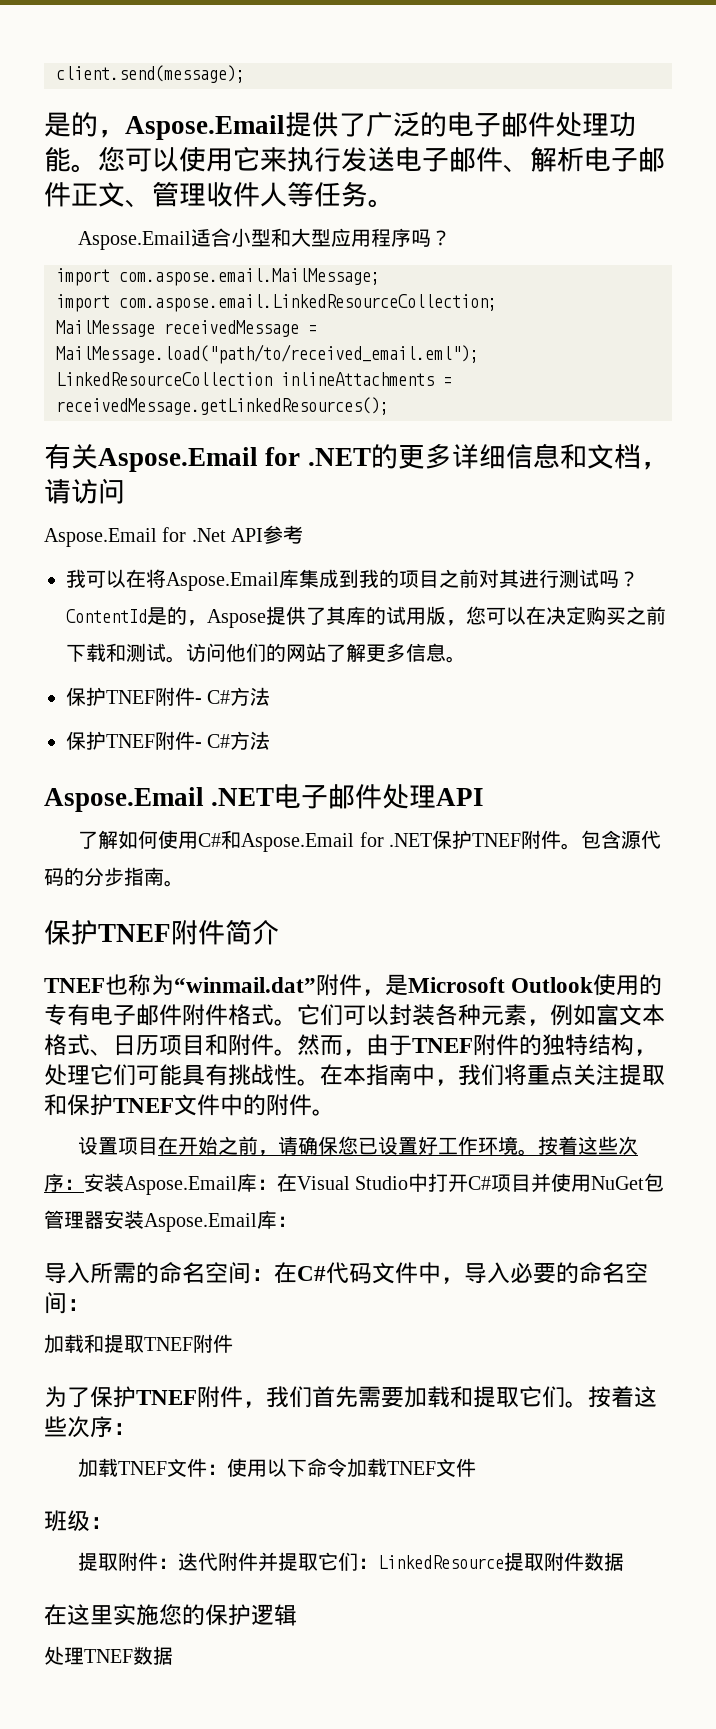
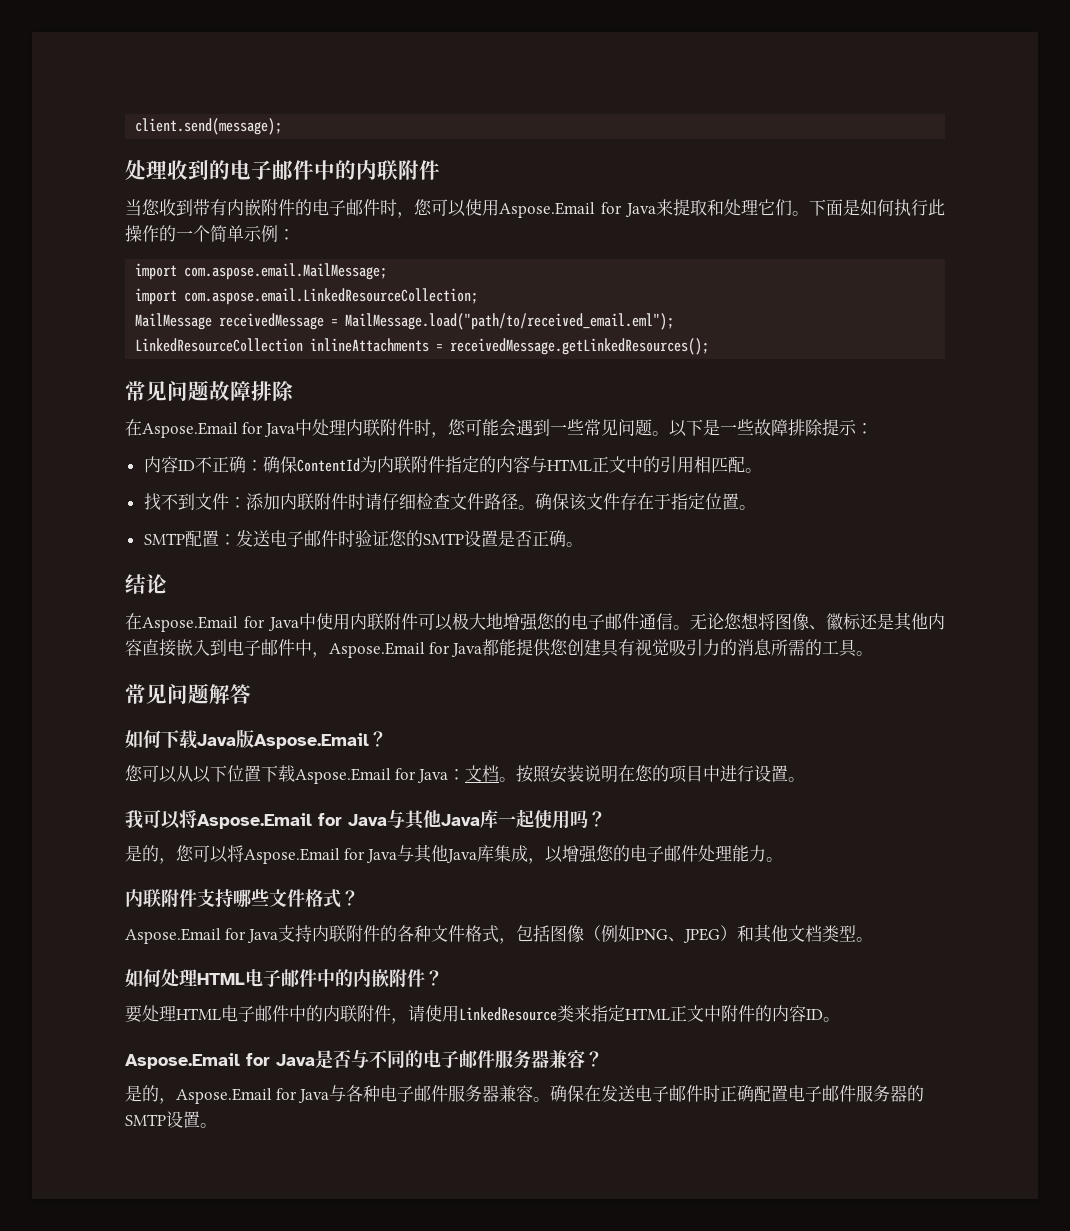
[44,112,636,140] [44,146,665,173] [44,181,395,208] [78,228,452,250] 是的，Aspose.Email提供了广泛的电子邮件处理功能。您可以使用它来执行发送电子邮件、解析电子邮件正文、管理收件人等任务。 // Aspose.Email适合小型和大型应用程序吗？ -> [125,160,440,180] [125,199,945,218] [125,225,295,242] 处理收到的电子邮件中的内联附件 // 当您收到带有内嵌附件的电子邮件时，您可以使用Aspose.Email for Java来提取和处理它们。下面是如何执行此操作的一个简单示例：
[44,443,668,472] [44,478,125,504] [44,525,304,547] [66,569,639,591] [66,606,666,628] [66,643,466,663] [66,687,271,706] [66,731,271,750] [44,784,485,812] [78,830,661,852] [44,867,184,887] [44,919,279,945] [44,974,663,996] [44,1004,665,1026] [44,1034,657,1056] [44,1064,665,1086] [44,1094,335,1116] [78,1136,639,1156] [44,1173,665,1195] [44,1210,297,1232] [44,1262,648,1284] [44,1292,90,1314] [44,1334,233,1354] [44,1386,657,1408] [44,1416,136,1438] [78,1458,477,1478] [44,1510,113,1532] [78,1552,625,1572] [44,1604,297,1626] [44,1646,173,1665] 有关Aspose.Email for .NET的更多详细信息和文档，请访问 // Aspose.Email for .Net API参考 // 我可以在将Aspose.Email库集成到我的项目之前对其进行测试吗？ContentId是的，Aspose提供了其库的试用版，您可以在决定购买之前下载和测试。访问他们的网站了解更多信息。 // 保护TNEF附件- C#方法 // 保护TNEF附件- C#方法 // Aspose.Email .NET电子邮件处理API // 了解如何使用C#和Aspose.Email for .NET保护TNEF附件。包含源代码的分步指南。 // 保护TNEF附件简介 // TNEF也称为“winmail.dat”附件，是Microsoft Outlook使用的专有电子邮件附件格式。它们可以封装各种元素，例如富文本格式、日历项目和附件。然而，由于TNEF附件的独特结构，处理它们可能具有挑战性。在本指南中，我们将重点关注提取和保护TNEF文件中的附件。 // 设置项目在开始之前，请确保您已设置好工作环境。按着这些次序：安装Aspose.Email库：在Visual Studio中打开C#项目并使用NuGet包管理器安装Aspose.Email库： // 导入所需的命名空间：在C#代码文件中，导入必要的命名空间： // 加载和提取TNEF附件 // 为了保护TNEF附件，我们首先需要加载和提取它们。按着这些次序： // 加载TNEF文件：使用以下命令加载TNEF文件 // 班级： // 提取附件：迭代附件并提取它们：LinkedResource提取附件数据 // 在这里实施您的保护逻辑 // 处理TNEF数据 -> [125,380,294,402] [125,419,874,438] [143,456,762,473] [143,493,756,511] [143,530,583,547] [125,574,167,594] [125,612,945,632] [125,639,874,658] [125,683,251,704] [125,729,387,749] [125,765,806,784] [125,809,606,830] [125,844,784,864] [125,889,359,908] [125,924,874,944] [125,969,443,988] [125,1005,840,1024] [125,1049,603,1069] [125,1085,925,1104] [125,1111,217,1128] 常见问题故障排除 // 在Aspose.Email for Java中处理内联附件时，您可能会遇到一些常见问题。以下是一些故障排除提示： // 内容ID不正确：确保ContentId为内联附件指定的内容与HTML正文中的引用相匹配。 // 找不到文件：添加内联附件时请仔细检查文件路径。确保该文件存在于指定位置。 // SMTP配置：发送电子邮件时验证您的SMTP设置是否正确。 // 结论 // 在Aspose.Email for Java中使用内联附件可以极大地增强您的电子邮件通信。无论您想将图像、徽标还是其他内容直接嵌入到电子邮件中，Aspose.Email for Java都能提供您创建具有视觉吸引力的消息所需的工具。 // 常见问题解答 // 如何下载Java版Aspose.Email？ // 您可以从以下位置下载Aspose.Email for Java：文档。按照安装说明在您的项目中进行设置。 // 我可以将Aspose.Email for Java与其他Java库一起使用吗？ // 是的，您可以将Aspose.Email for Java与其他Java库集成，以增强您的电子邮件处理能力。 // 内联附件支持哪些文件格式？ // Aspose.Email for Java支持内联附件的各种文件格式，包括图像（例如PNG、JPEG）和其他文档类型。 // 如何处理HTML电子邮件中的内嵌附件？ // 要处理HTML电子邮件中的内联附件，请使用LinkedResource类来指定HTML正文中附件的内容ID。 // Aspose.Email for Java是否与不同的电子邮件服务器兼容？ // 是的，Aspose.Email for Java与各种电子邮件服务器兼容。确保在发送电子邮件时正确配置电子邮件服务器的SMTP设置。

